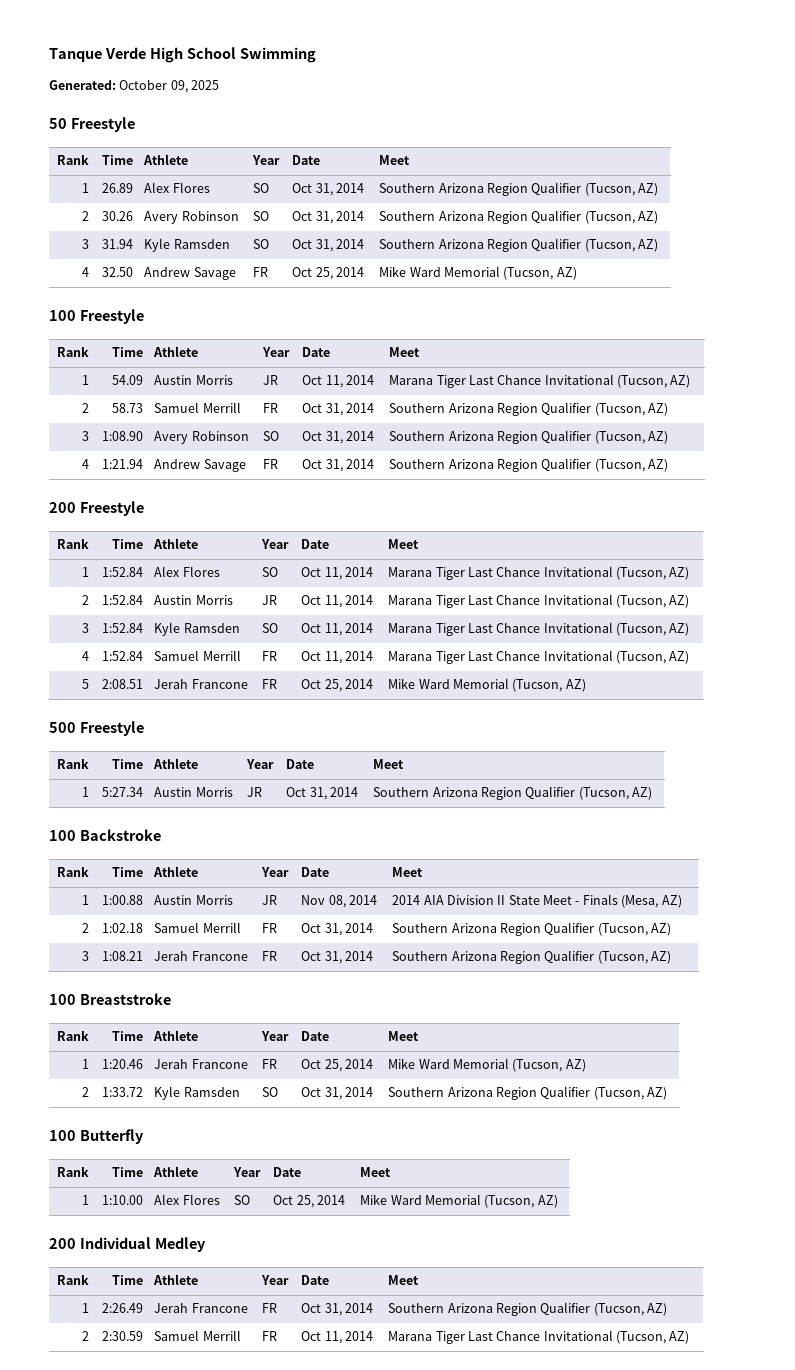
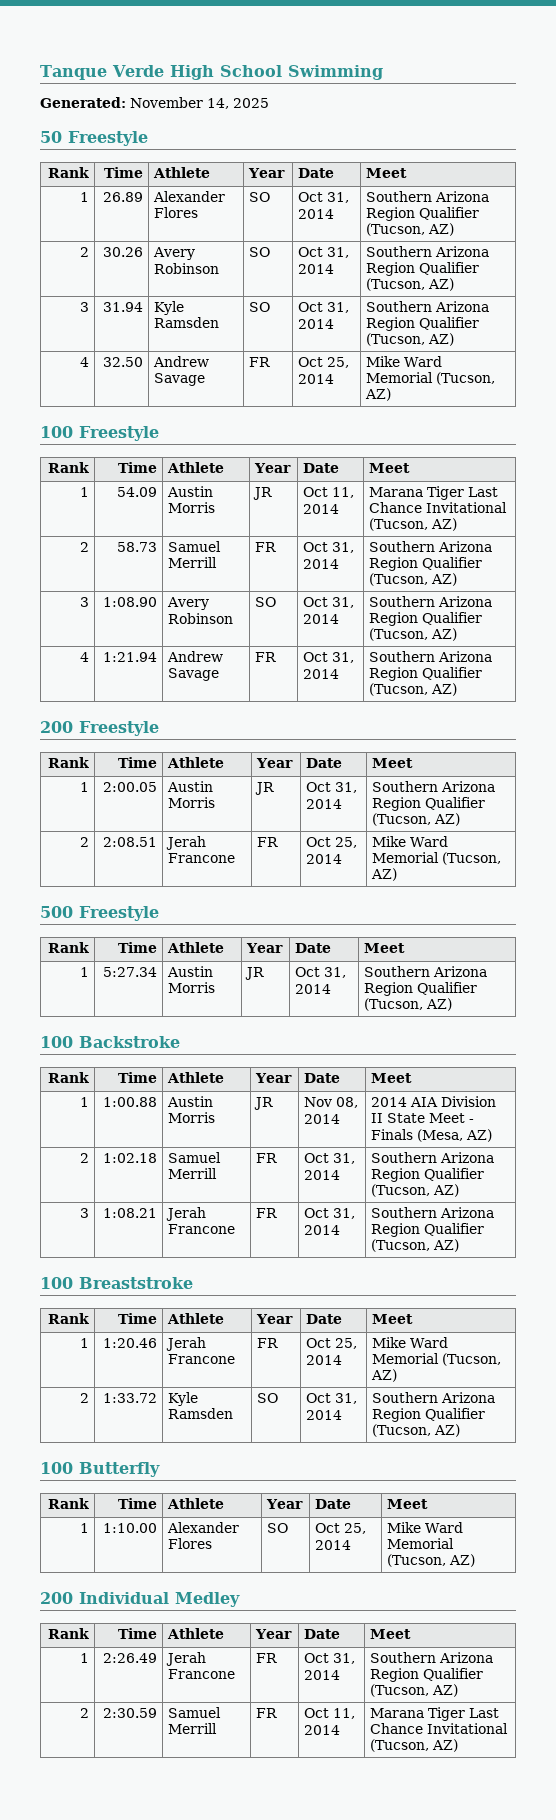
[119,80,188,93] October 09, -> [130,97,229,109] November 14,
[144,182,171,193] Alex -> [153,191,226,202] Alexander
[101,567,143,577] [154,566,220,577] [262,567,279,577] [301,567,373,580] [388,566,690,580] [81,595,89,605] [101,595,143,605] [154,595,233,605] [262,595,278,605] [301,595,373,608] [388,594,690,608] [81,623,89,633] [101,623,143,633] [154,622,240,636] [262,623,279,633] [301,623,373,636] [388,622,690,636] [81,651,89,661] [101,651,143,661] [154,650,241,661] [262,651,278,661] [301,651,373,664] [388,650,690,664] [81,679,89,689] 1:52.84 | Alex Flores | SO | Oct 11, 2014 | Marana Tiger Last Chance Invitational (Tucson, AZ) // 2 | 1:52.84 | Austin Morris | JR | Oct 11, 2014 | Marana Tiger Last Chance Invitational (Tucson, AZ) // 3 | 1:52.84 | Kyle Ramsden | SO | Oct 11, 2014 | Marana Tiger Last Chance Invitational (Tucson, AZ) // 4 | 1:52.84 | Samuel Merrill | FR | Oct 11, 2014 | Marana Tiger Last Chance Invitational (Tucson, AZ) // 5 -> [102,782,157,792] [167,781,214,792] [168,797,216,808] [255,782,275,795] [306,782,358,793] [306,799,343,809] [372,781,496,792] [372,797,486,811] [372,813,461,826] [79,837,89,847] 2:00.05 | Austin Morris | JR | Oct 31, 2014 | Southern Arizona Region Qualifier (Tucson, AZ) // 2
[154,1194,181,1205] Alex -> [167,1522,240,1533] Alexander

